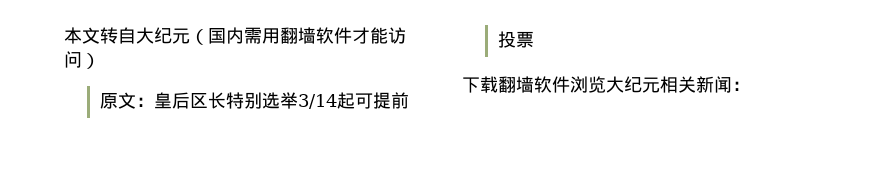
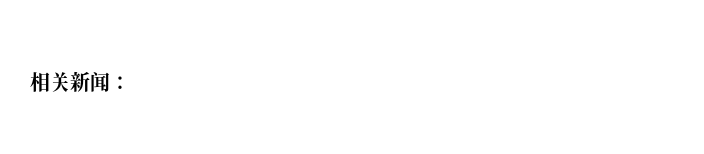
[64,27,406,45] [64,51,100,69] [99,92,409,109] [497,31,534,48] [462,76,660,93] 本文转自大纪元（国内需用翻墙软件才能访问） // 原文：皇后区长特别选举3/14起可提前投票 // 下载翻墙软件浏览大纪元 -> (30, 82) none

